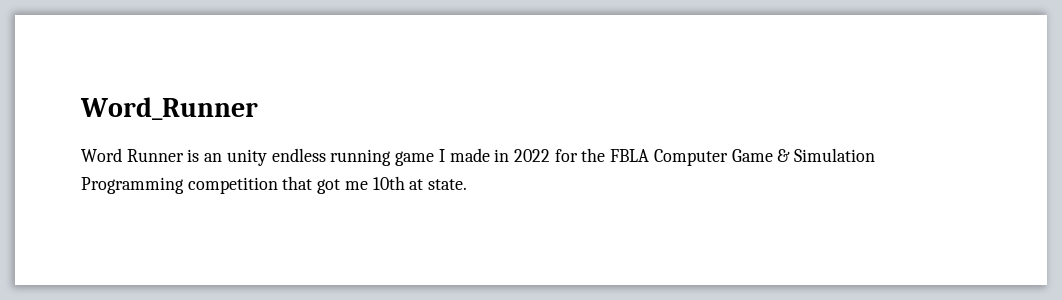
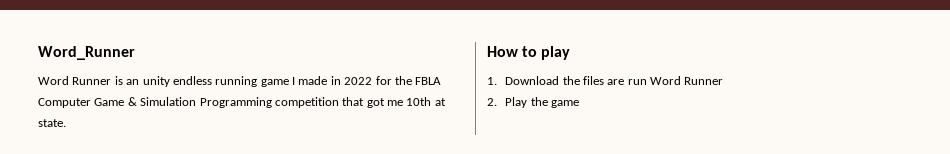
(468, 184) none -> [487,46,571,60] [487,76,724,85] [487,97,579,108] // How to play // 1. Download the files are run Word Runner // 2. Play the game

